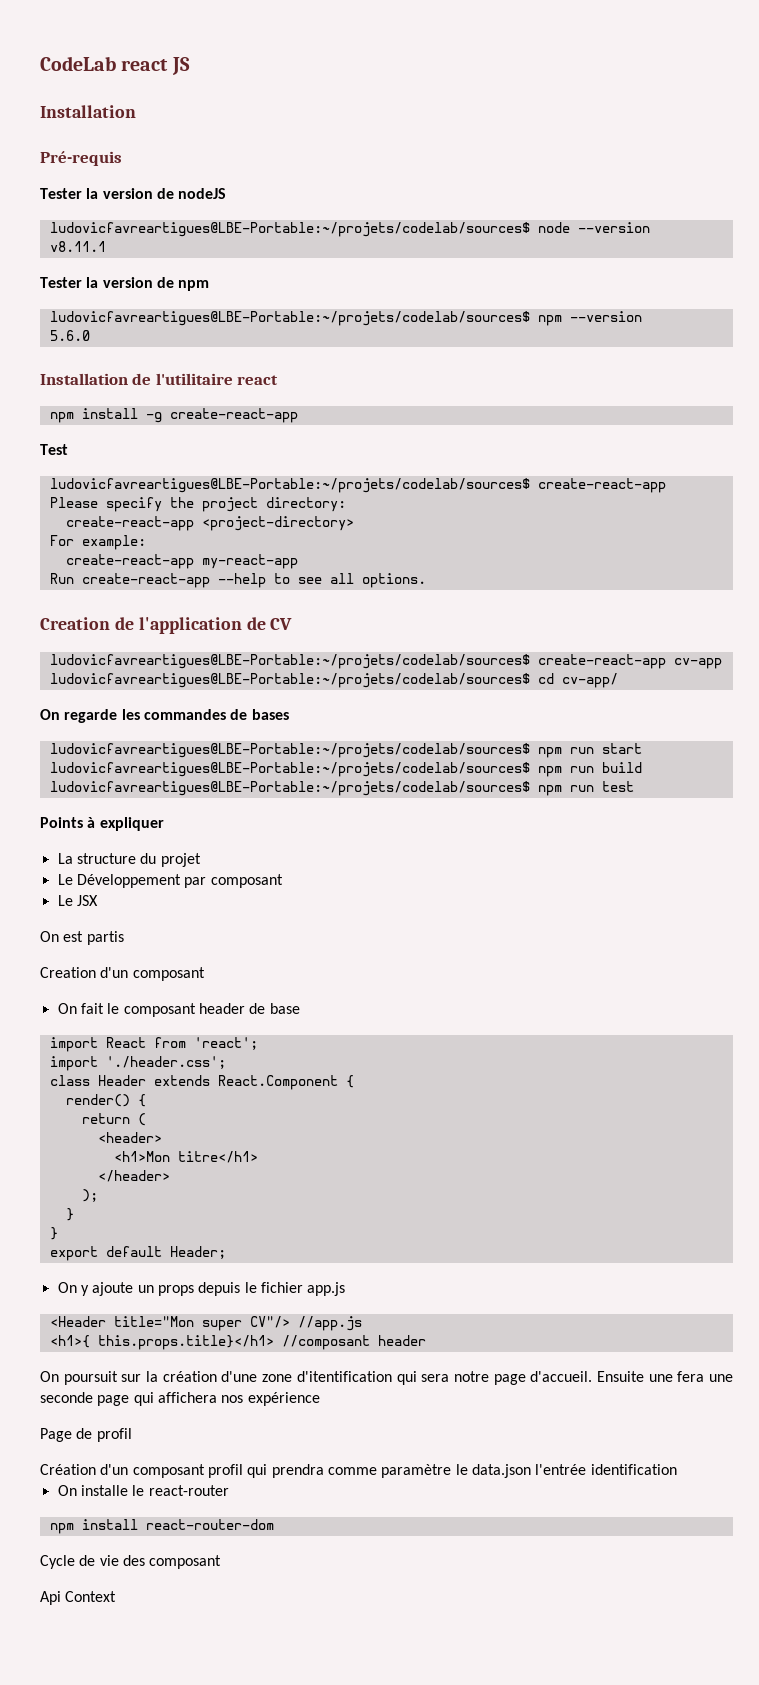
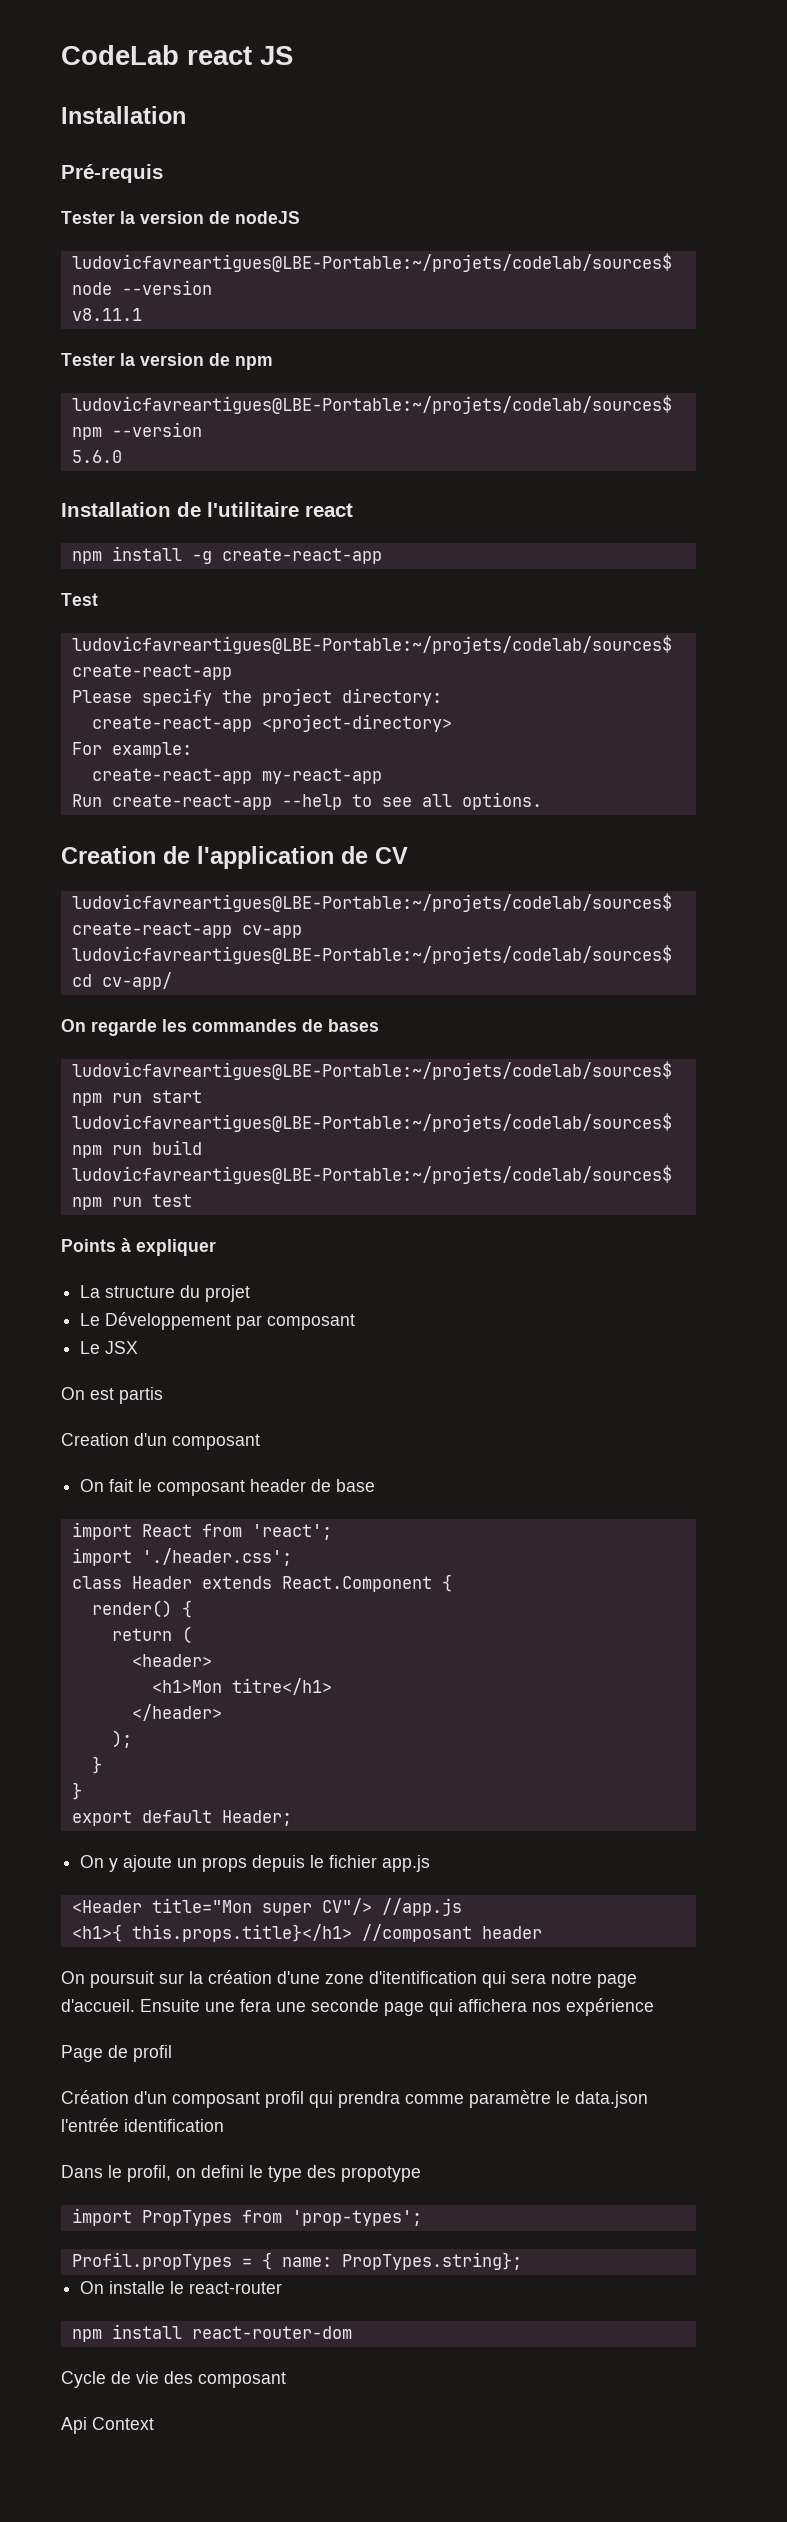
(677, 1469) none -> [61,2165,421,2182] [71,2208,422,2226] [71,2252,522,2270] // Dans le profil, on defini le type des propotype // import PropTypes from 'prop-types'; // Profil.propTypes = { name: PropTypes.string};

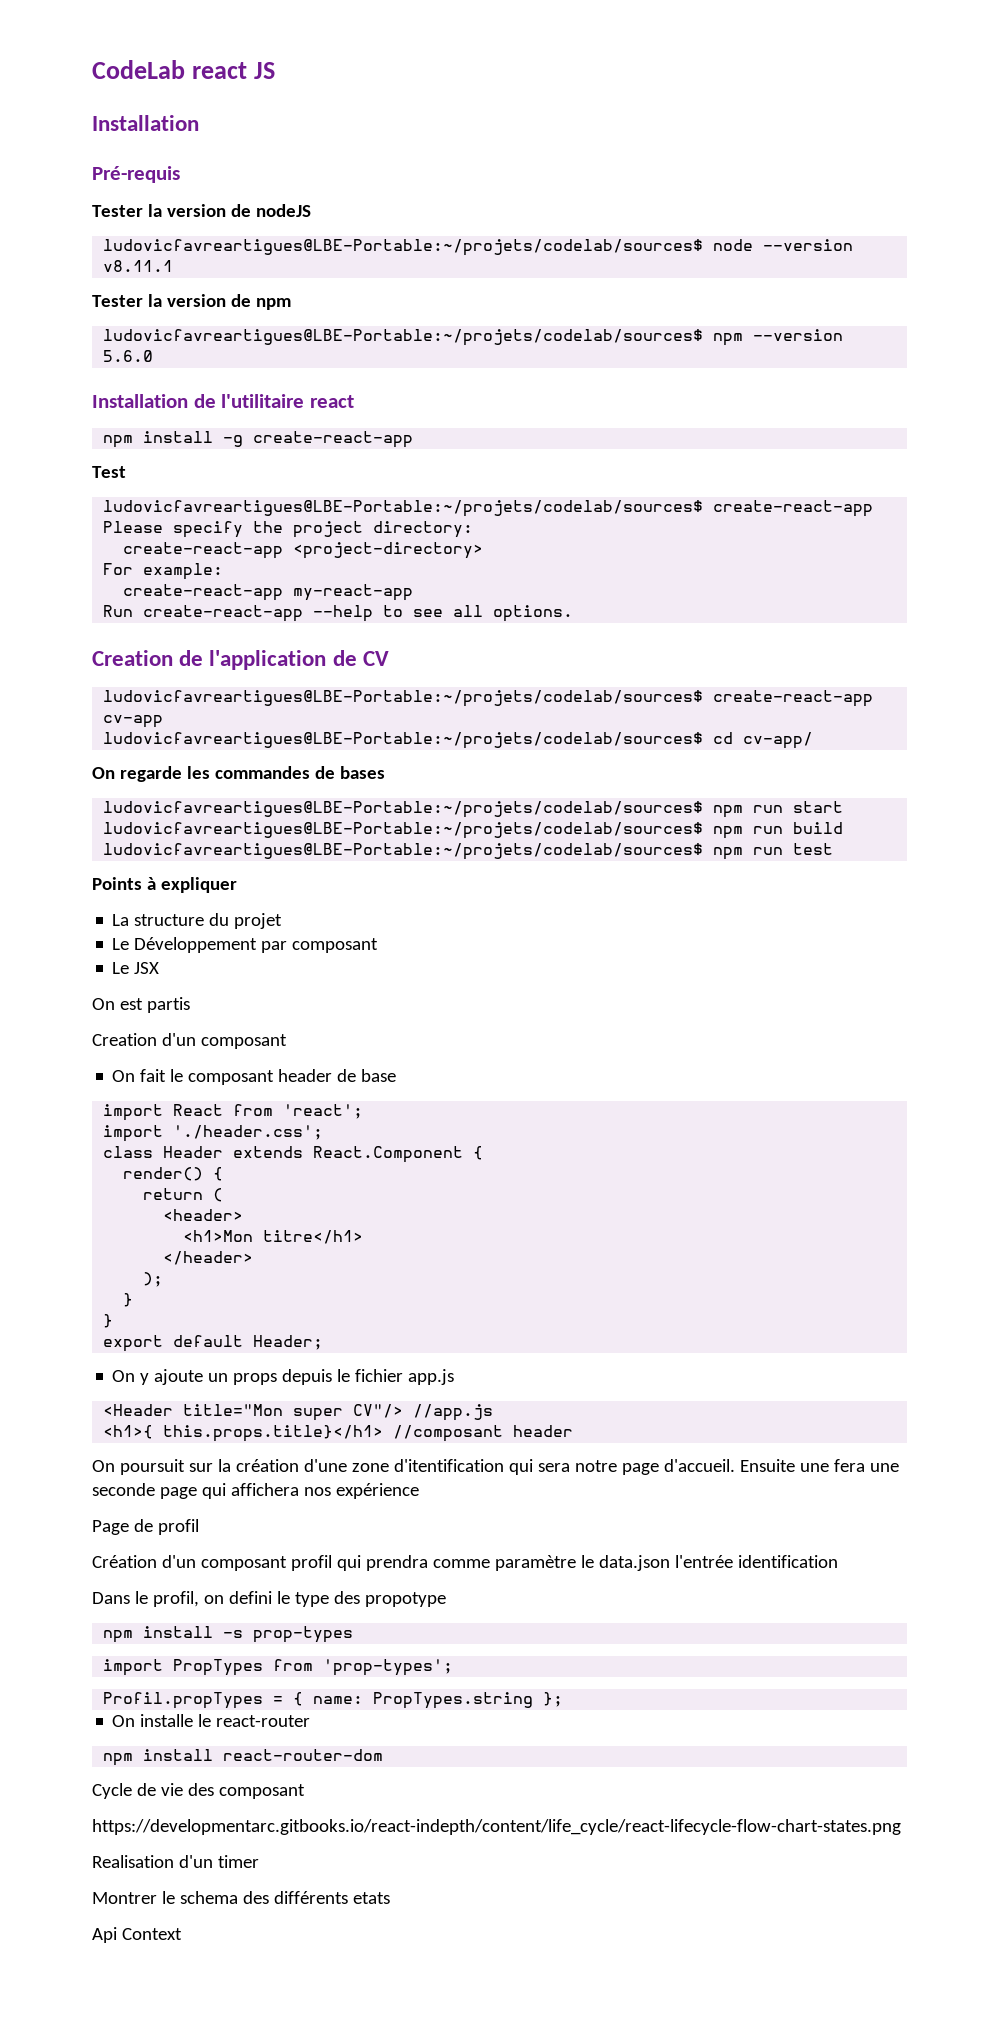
(421, 2174) none -> [103,1626,354,1643] // npm install -s prop-types
[341,2252,522,2270] PropTypes.string}; -> [373,1692,564,1709] PropTypes.string };
(286, 2380) none -> [92,1819,901,1835] [92,1855,259,1868] [92,1891,390,1904] // https://developmentarc.gitbooks.io/react-indepth/content/life_cycle/react-lifecycle-flow-chart-states.png // Realisation d'un timer // Montrer le schema des différents etats

